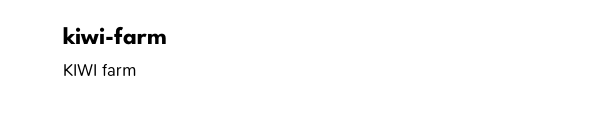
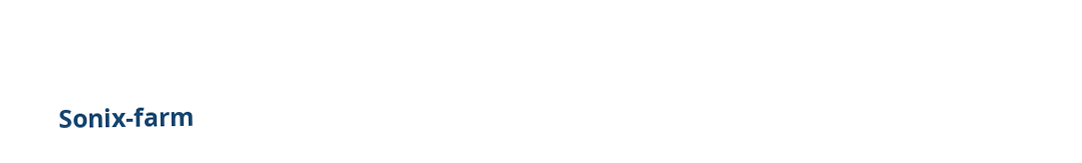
[63,26,167,45] [63,63,137,77] kiwi-farm // KIWI farm -> [58,106,195,129] Sonix-farm

